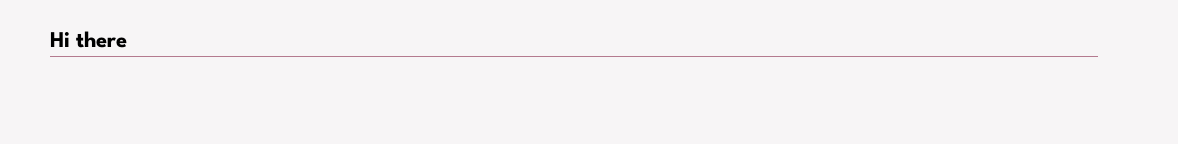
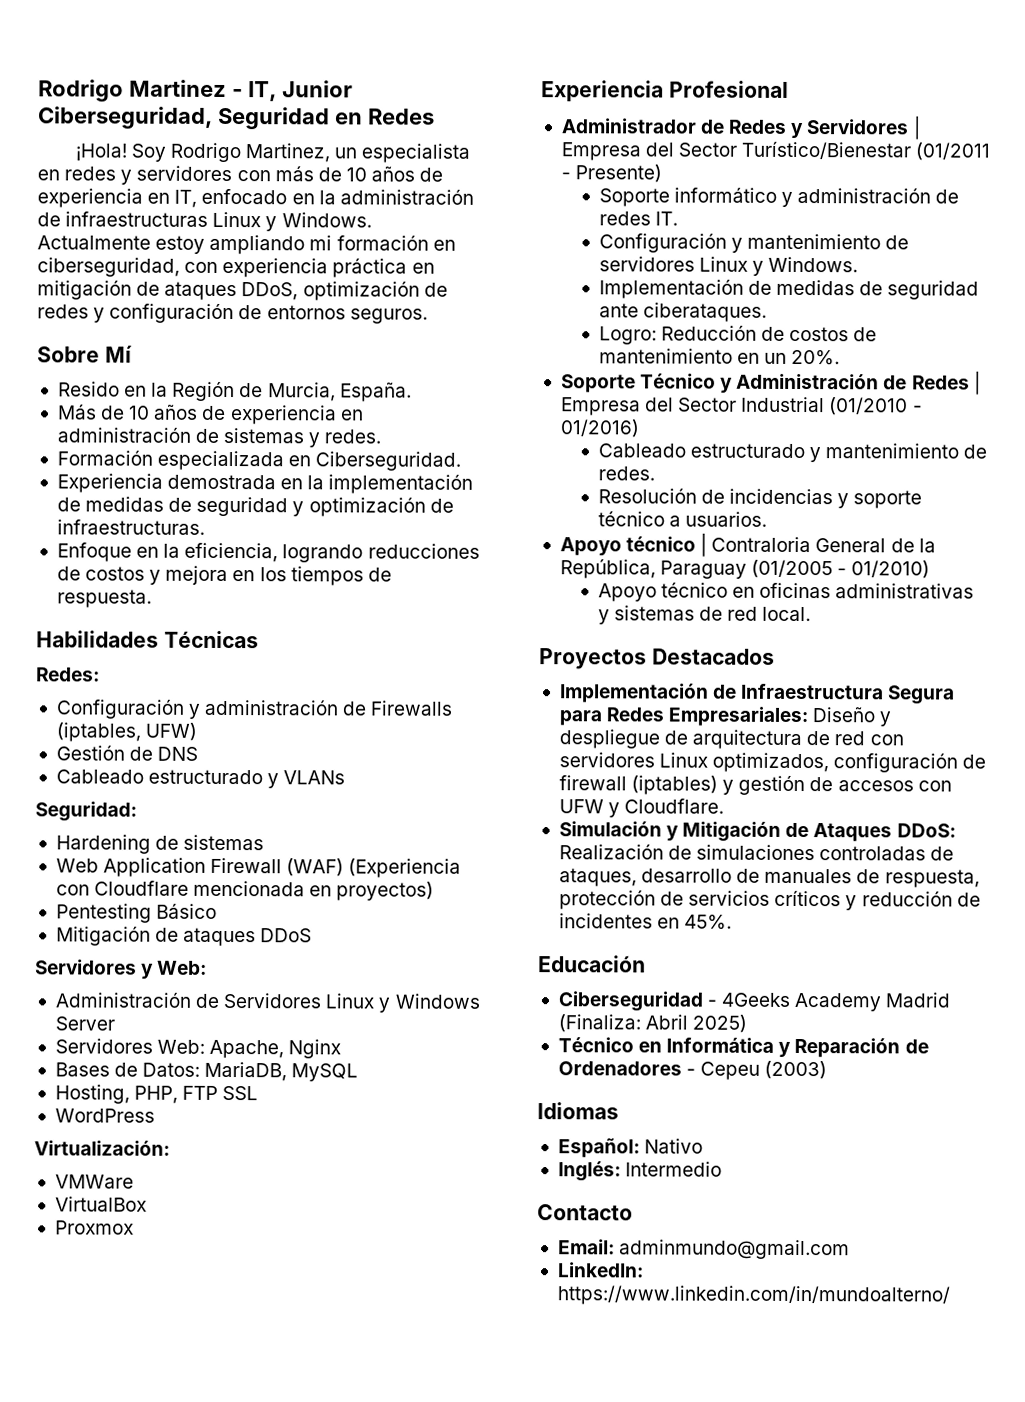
[50,31,128,48] Hi there -> [38,79,353,102] [37,106,435,130] [74,142,471,163] [37,165,444,185] [37,188,474,208] [37,211,372,232] [37,234,456,255] [37,257,435,278] [37,280,448,301] [37,303,428,324] [37,345,132,363] [57,381,412,402] [56,404,364,425] [56,427,382,448] [56,450,462,471] [56,473,474,494] [56,496,454,517] [56,519,205,535] [56,542,480,563] [56,565,392,586] [56,589,152,608] [36,630,259,649] [36,667,100,682] [55,699,454,719] [55,722,198,742] [55,745,199,761] [55,769,346,789] [35,801,137,822] [55,834,265,854] [55,857,462,878] [55,880,435,901] [55,903,218,923] [55,926,313,947] [35,959,208,979] [54,992,480,1013] [54,1016,115,1031] [54,1038,342,1059] [54,1061,359,1082] [54,1084,259,1104] [54,1108,155,1123] [34,1140,170,1156] [54,1174,134,1189] [54,1196,147,1212] [54,1220,134,1235] [541,80,789,103] [560,116,921,140] [560,140,991,161] [560,164,663,183] [598,187,960,207] [598,211,678,226] [598,233,910,253] [598,256,859,276] [598,279,980,300] [598,302,767,322] [598,325,878,345] [598,348,841,366] [560,371,981,395] [559,396,923,416] [559,419,639,438] [597,443,988,463] [597,466,655,481] [597,488,923,509] [597,511,768,527] [559,533,936,557] [559,558,931,579] [597,582,975,602] [597,605,812,625] [539,648,775,670] [558,683,956,705] [558,706,892,727] [558,729,904,750] [558,752,987,773] [558,775,952,796] [558,798,725,818] [558,821,956,842] [558,844,955,861] [558,868,980,888] [558,889,981,911] [558,913,733,930] [538,955,646,973] [557,991,951,1012] [557,1014,748,1033] [557,1037,929,1058] [557,1060,828,1080] [537,1102,619,1120] [557,1138,704,1158] [557,1161,723,1182] [537,1204,633,1221] [557,1239,851,1260] [556,1262,644,1278] [556,1285,950,1306] Rodrigo Martinez - IT, Junior Ciberseguridad, Seguridad en Redes // ¡Hola! Soy Rodrigo Martinez, un especialista en redes y servidores con más de 10 años de experiencia en IT, enfocado en la administración de infraestructuras Linux y Windows. Actualmente estoy ampliando mi formación en ciberseguridad, con experiencia práctica en mitigación de ataques DDoS, optimización de redes y configuración de entornos seguros. // Sobre Mí // Resido en la Región de Murcia, España. // Más de 10 años de experiencia en administración de sistemas y redes. // Formación especializada en Ciberseguridad. // Experiencia demostrada en la implementación de medidas de seguridad y optimización de infraestructuras. // Enfoque en la eficiencia, logrando reducciones de costos y mejora en los tiempos de respuesta. // Habilidades Técnicas // Redes: // Configuración y administración de Firewalls (iptables, UFW) // Gestión de DNS // Cableado estructurado y VLANs // Seguridad: // Hardening de sistemas // Web Application Firewall (WAF) (Experiencia con Cloudflare mencionada en proyectos) // Pentesting Básico // Mitigación de ataques DDoS // Servidores y Web: // Administración de Servidores Linux y Windows Server // Servidores Web: Apache, Nginx // Bases de Datos: MariaDB, MySQL // Hosting, PHP, FTP SSL // WordPress // Virtualización: // VMWare // VirtualBox // Proxmox // Experiencia Profesional // Administrador de Redes y Servidores | Empresa del Sector Turístico/Bienestar (01/2011 - Presente) // Soporte informático y administración de redes IT. // Configuración y mantenimiento de servidores Linux y Windows. // Implementación de medidas de seguridad ante ciberataques. // Logro: Reducción de costos de mantenimiento en un 20%. // Soporte Técnico y Administración de Redes | Empresa del Sector Industrial (01/2010 - 01/2016) // Cableado estructurado y mantenimiento de redes. // Resolución de incidencias y soporte técnico a usuarios. // Apoyo técnico | Contraloria General de la República, Paraguay (01/2005 - 01/2010) // Apoyo técnico en oficinas administrativas y sistemas de red local. // Proyectos Destacados // Implementación de Infraestructura Segura para Redes Empresariales: Diseño y despliegue de arquitectura de red con servidores Linux optimizados, configuración de firewall (iptables) y gestión de accesos con UFW y Cloudflare. // Simulación y Mitigación de Ataques DDoS: Realización de simulaciones controladas de ataques, desarrollo de manuales de respuesta, protección de servicios críticos y reducción de incidentes en 45%. // Educación // Ciberseguridad - 4Geeks Academy Madrid (Finaliza: Abril 2025) // Técnico en Informática y Reparación de Ordenadores - Cepeu (2003) // Idiomas // Español: Nativo // Inglés: Intermedio // Contacto // Email: adminmundo@gmail.com // LinkedIn: https://www.linkedin.com/in/mundoalterno/

